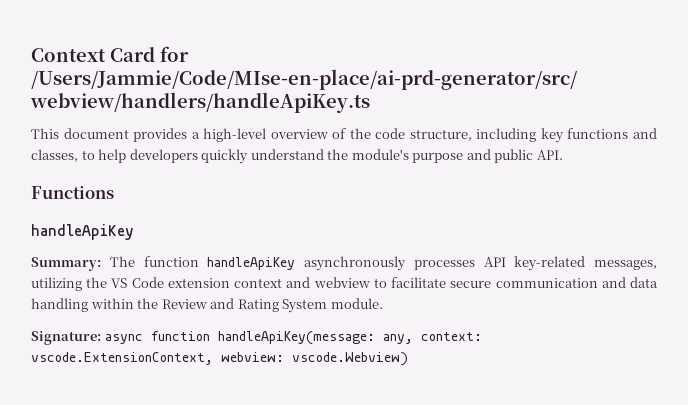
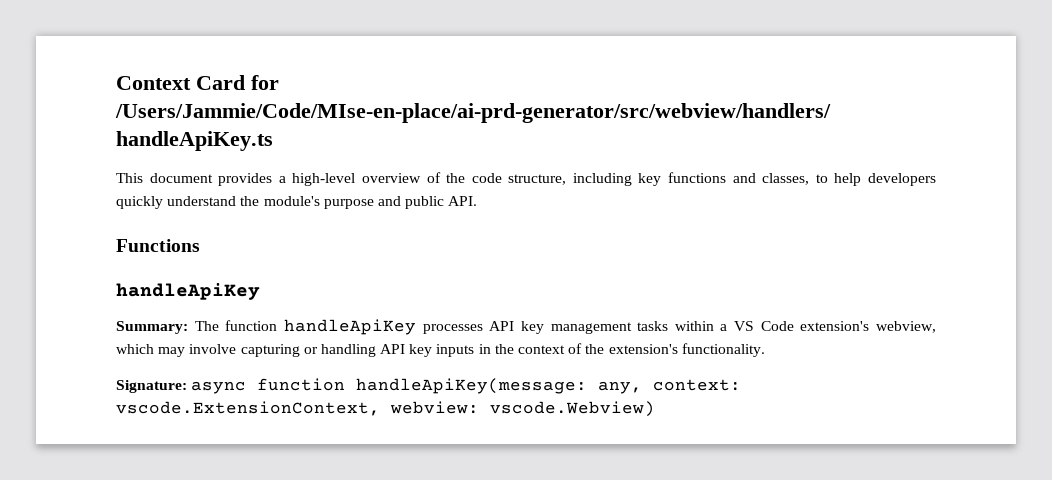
[304,256,406,271] asynchronously -> (416, 327) none
[514,256,657,271] [31,277,658,291] [31,298,383,313] key-related messages, utilizing the VS Code extension context and webview to facilitate secure communication and data handling within the Review and Rating System module. -> [520,321,936,334] [116,343,765,357] key management tasks within a VS Code extension's webview, which may involve capturing or handling API key inputs in the context of the extension's functionality.

